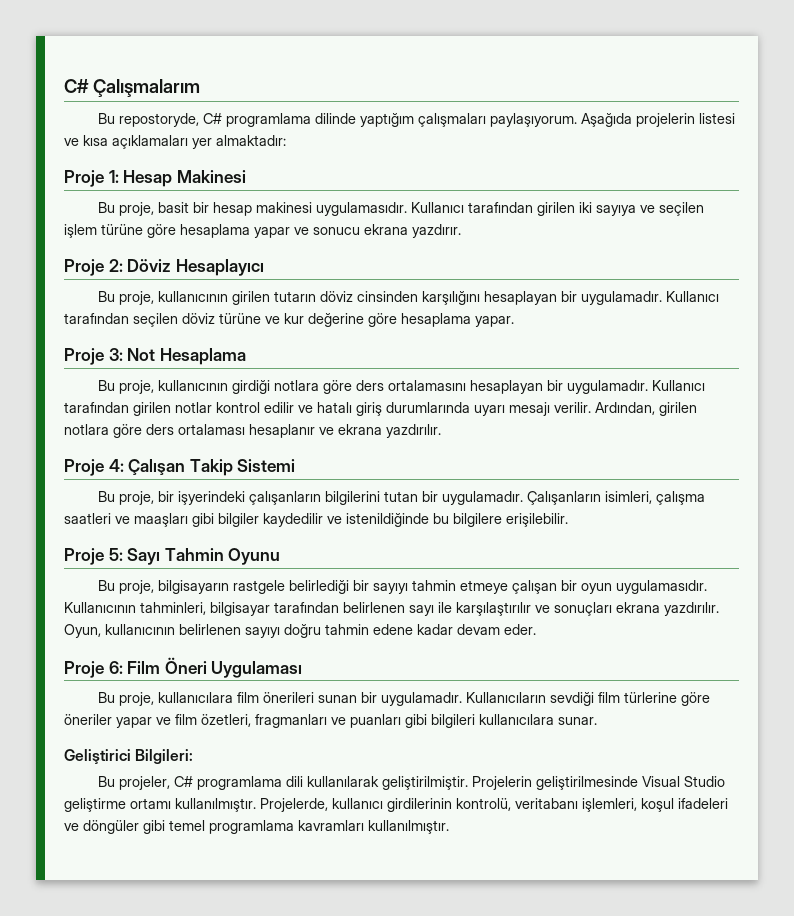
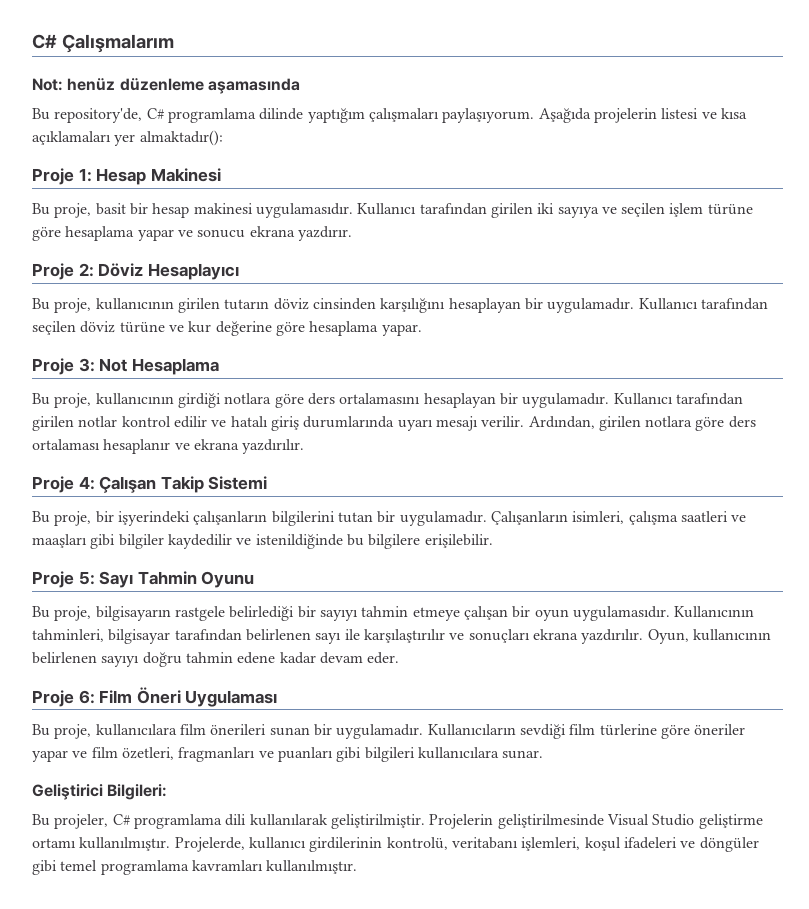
[97,113,199,127] // Bu repostoryde, -> [32,78,300,94] [32,108,143,123] // Not: henüz düzenleme aşamasında // Bu repository'de,
[216,135,286,146] almaktadır: -> [139,130,223,146] almaktadır():

